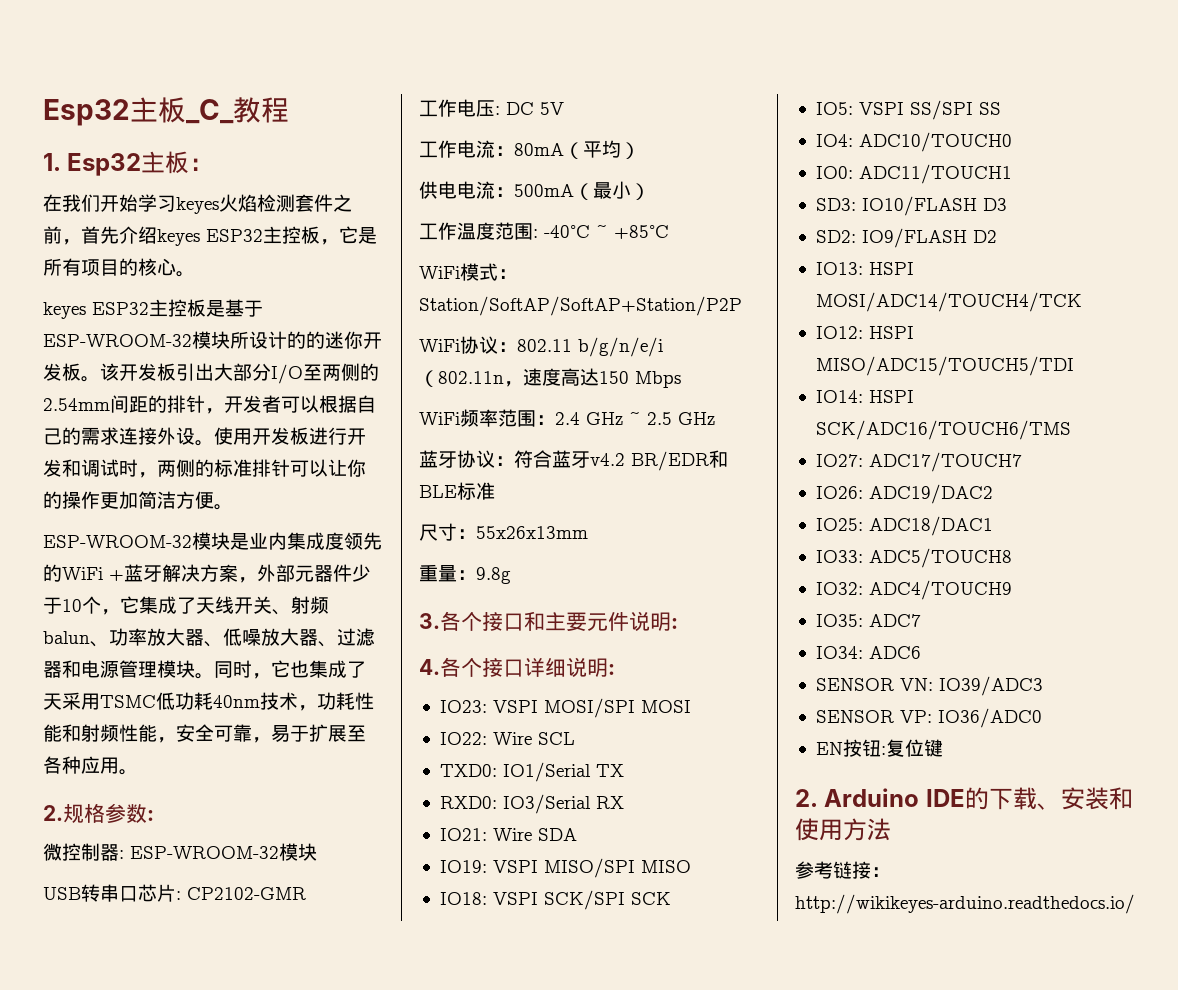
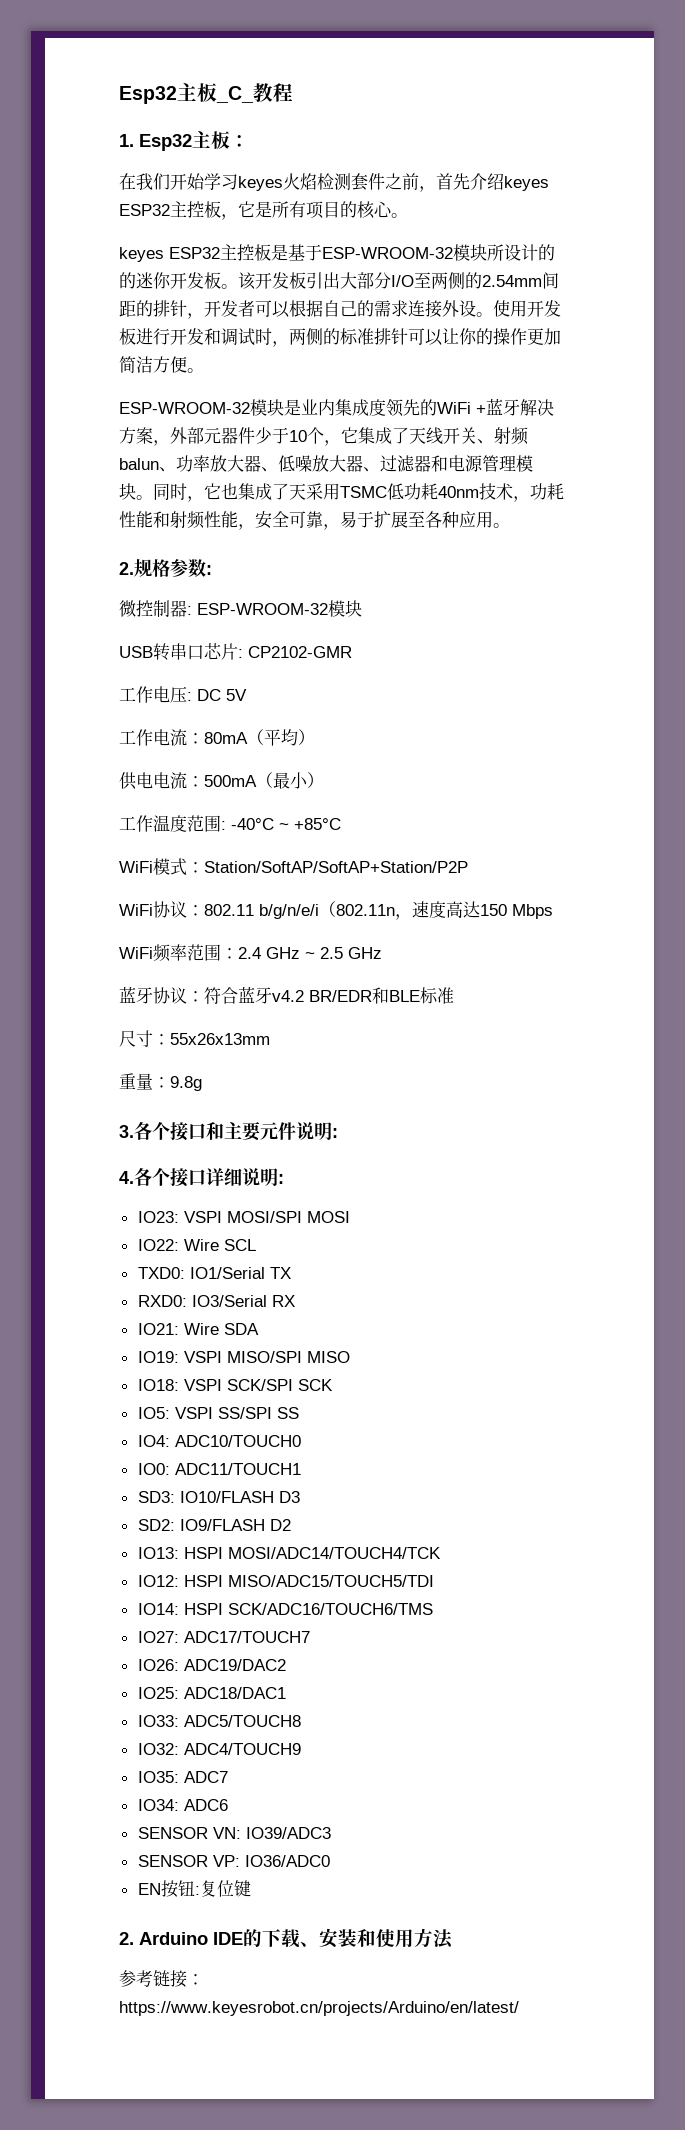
[795,894,1135,914] http://wikikeyes-arduino.readthedocs.io/ -> [119,2001,519,2016] https://www.keyesrobot.cn/projects/Arduino/en/latest/

